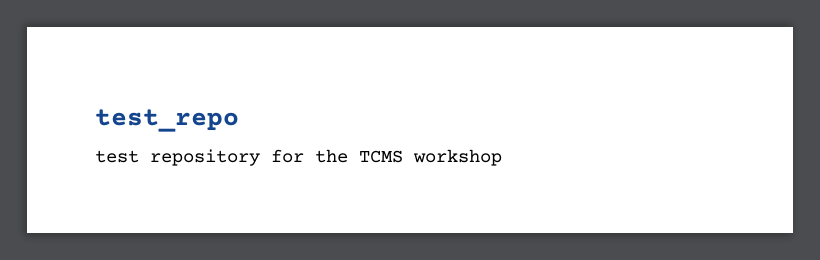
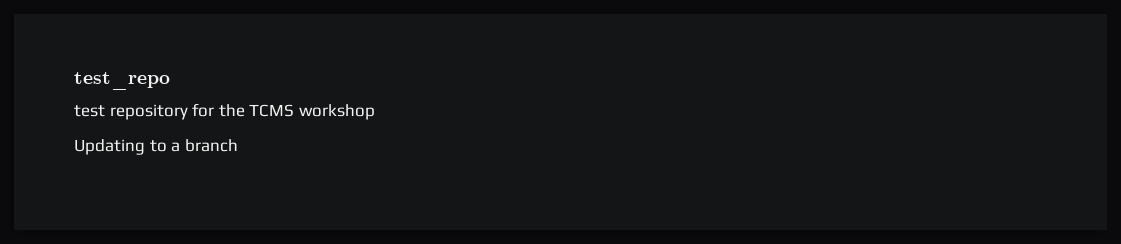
(502, 157) none -> [74,139,238,155] // Updating to a branch

